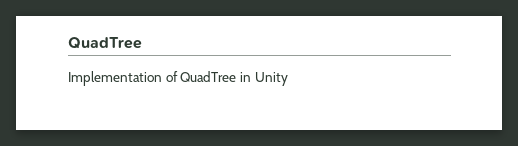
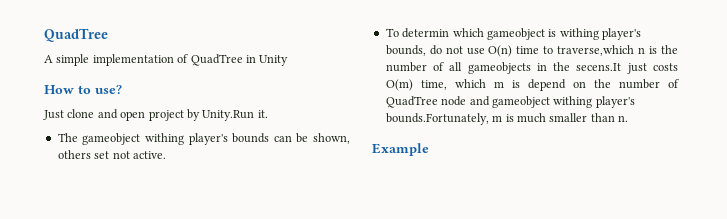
[68,71,162,86] Implementation -> [44,54,174,66] A simple implementation
(288, 79) none -> [44,85,122,94] [43,109,268,121] [57,133,350,145] [57,150,166,159] [385,28,641,40] [385,45,678,57] [385,62,678,74] [385,79,679,91] [385,96,635,108] [385,113,628,125] [372,143,429,156] // How to use? // Just clone and open project by Unity.Run it. // The gameobject withing player's bounds can be shown, others set not active. // To determin which gameobject is withing player's bounds, do not use O(n) time to traverse,which n is the number of all gameobjects in the secens.It just costs O(m) time, which m is depend on the number of QuadTree node and gameobject withing player's bounds.Fortunately, m is much smaller than n. // Example

